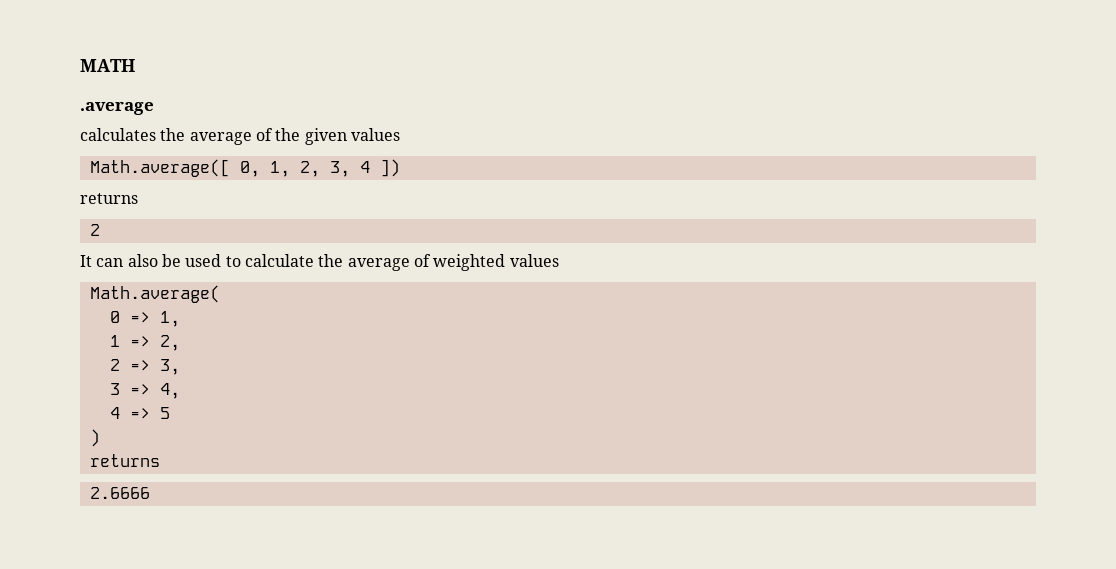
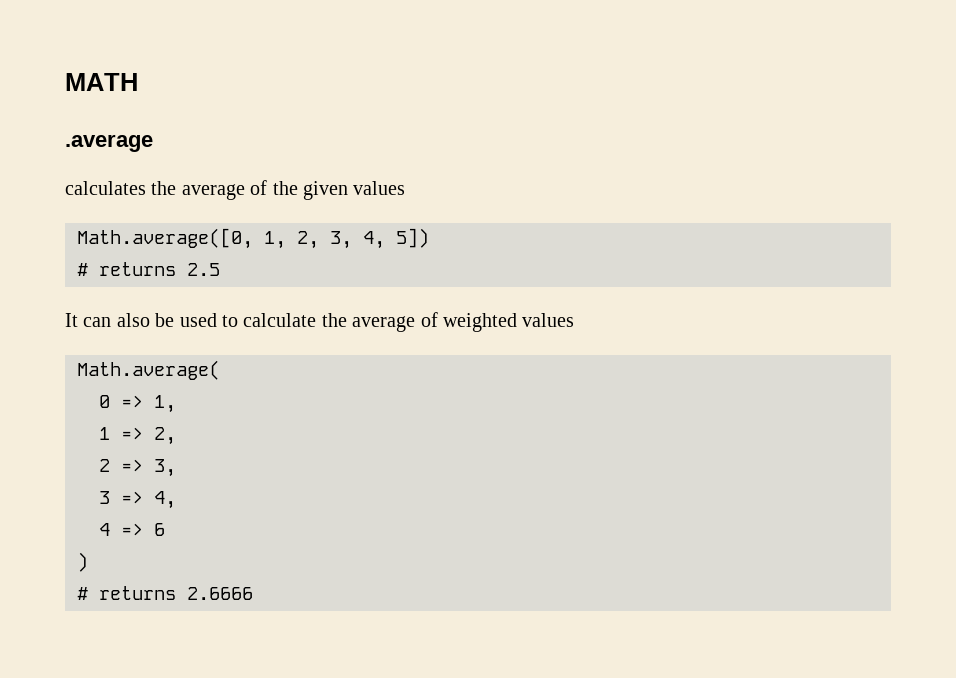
[89,159,260,177] Math.average([ 0, -> [77,228,253,249] Math.average([0,
[359,159,400,177] [80,193,138,204] [89,224,100,236] 4 ]) // returns // 2 -> [363,228,429,249] [77,262,220,276] 4, 5]) // # returns 2.5
[159,407,170,419] 5 -> [154,523,165,536] 6
[89,454,160,467] returns // -> [77,586,176,600] # returns

